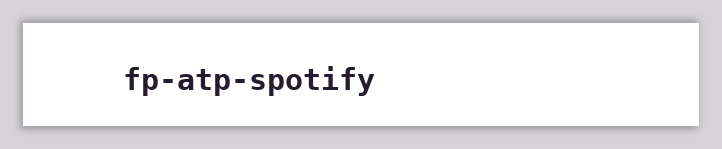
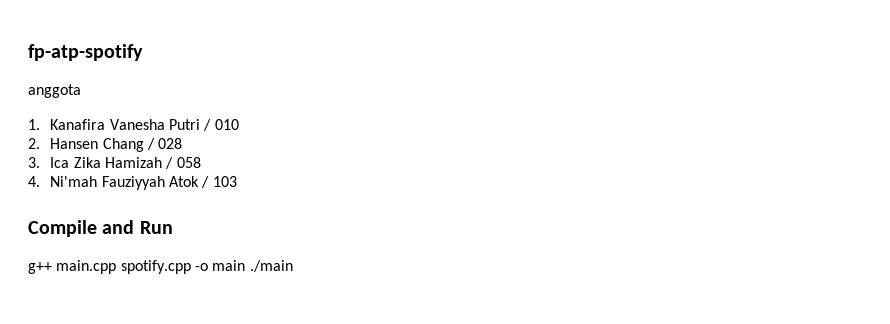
(375, 81) none -> [28,84,81,98] [28,119,239,131] [28,138,183,152] [28,157,201,169] [28,176,237,190] [28,220,173,237] [28,260,293,274] // anggota // 1. Kanafira Vanesha Putri / 010 // 2. Hansen Chang / 028 // 3. Ica Zika Hamizah / 058 // 4. Ni'mah Fauziyyah Atok / 103 // Compile and Run // g++ main.cpp spotify.cpp -o main ./main

